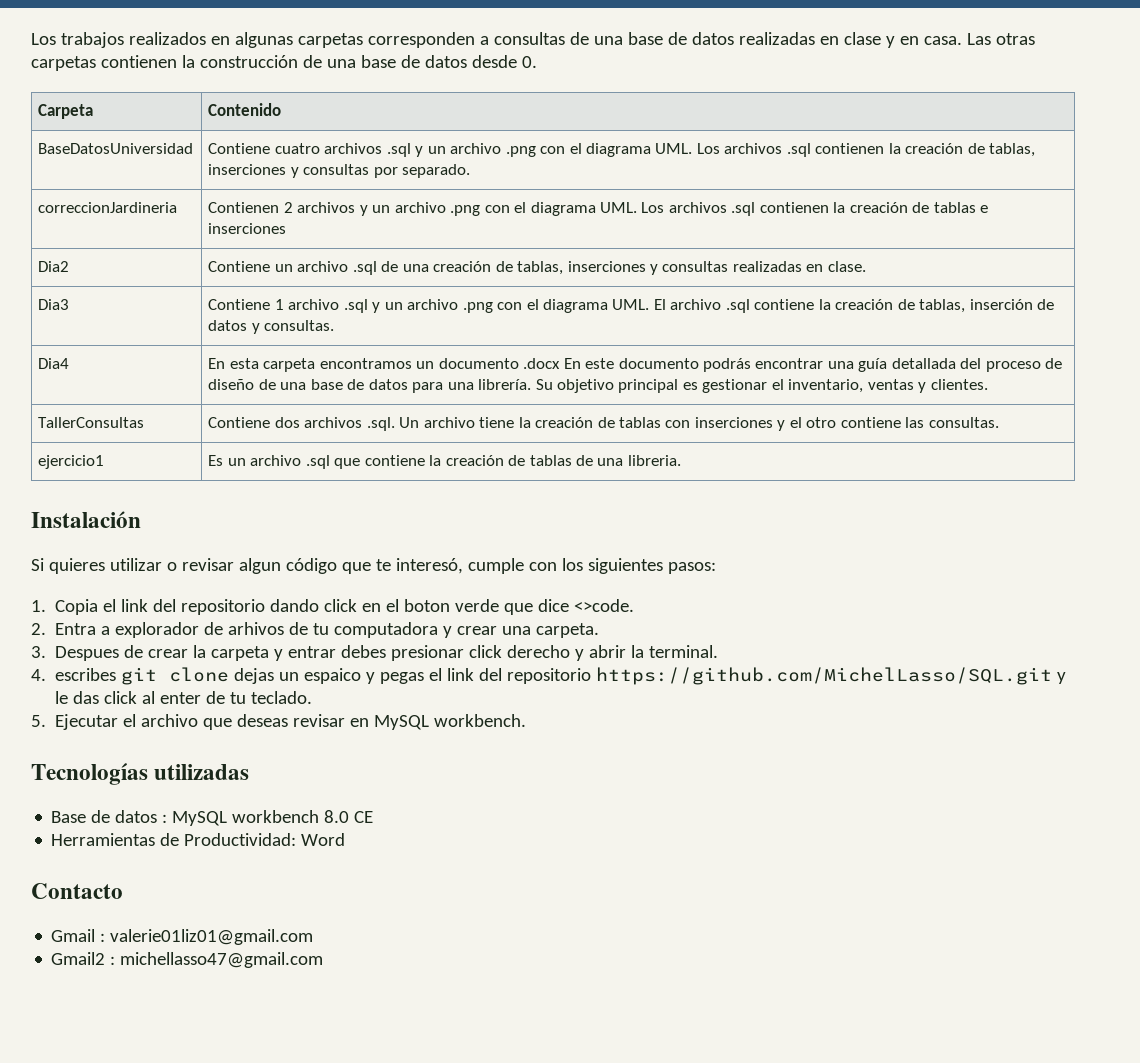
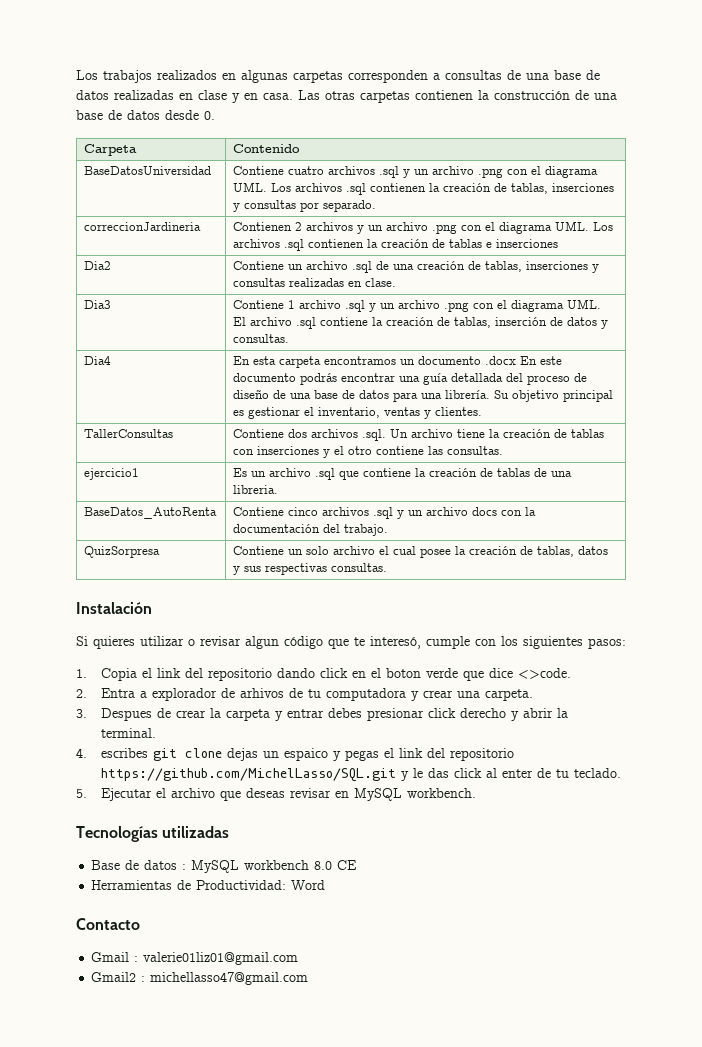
(681, 460) none -> [84,507,218,519] [233,507,537,519] [233,524,389,536] [84,546,161,558] [233,546,609,558] [233,563,388,575] // BaseDatos_AutoRenta | Contiene cinco archivos .sql y un archivo docs con la documentación del trabajo. // QuizSorpresa | Contiene un solo archivo el cual posee la creación de tablas, datos y sus respectivas consultas.

